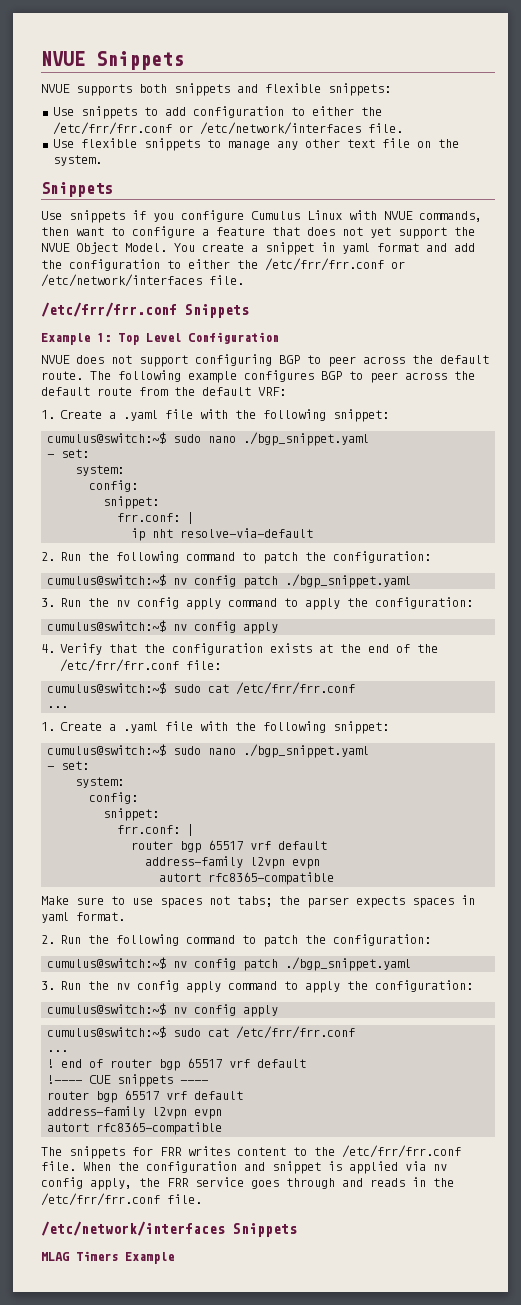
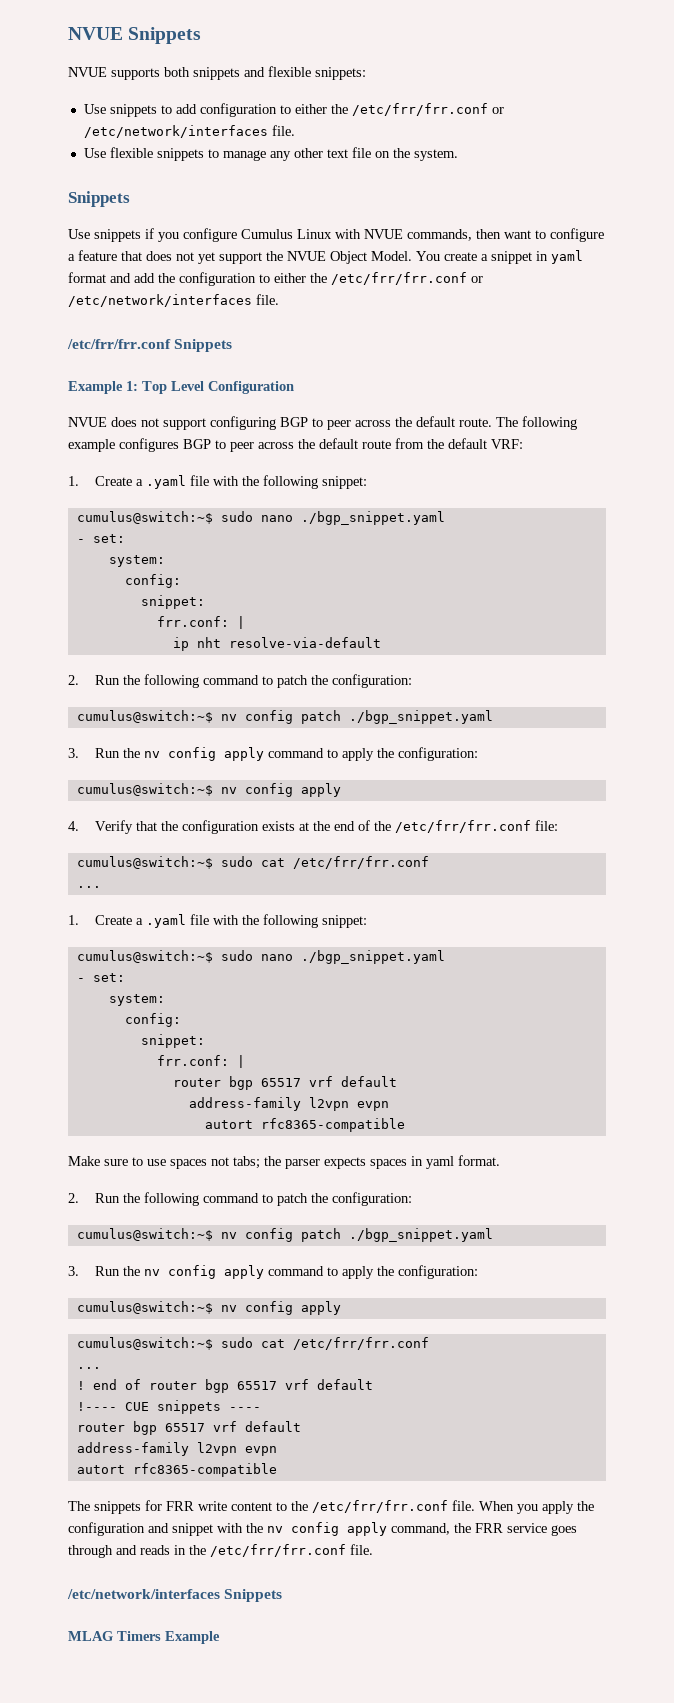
[188,1146,230,1156] writes -> [198,1501,227,1511] write
(111, 1166) none -> [517,1501,574,1514] you apply
[328,1161,447,1174] [41,1177,132,1190] is applied via nv config apply, -> [217,1522,450,1536] with the nv config apply command,

